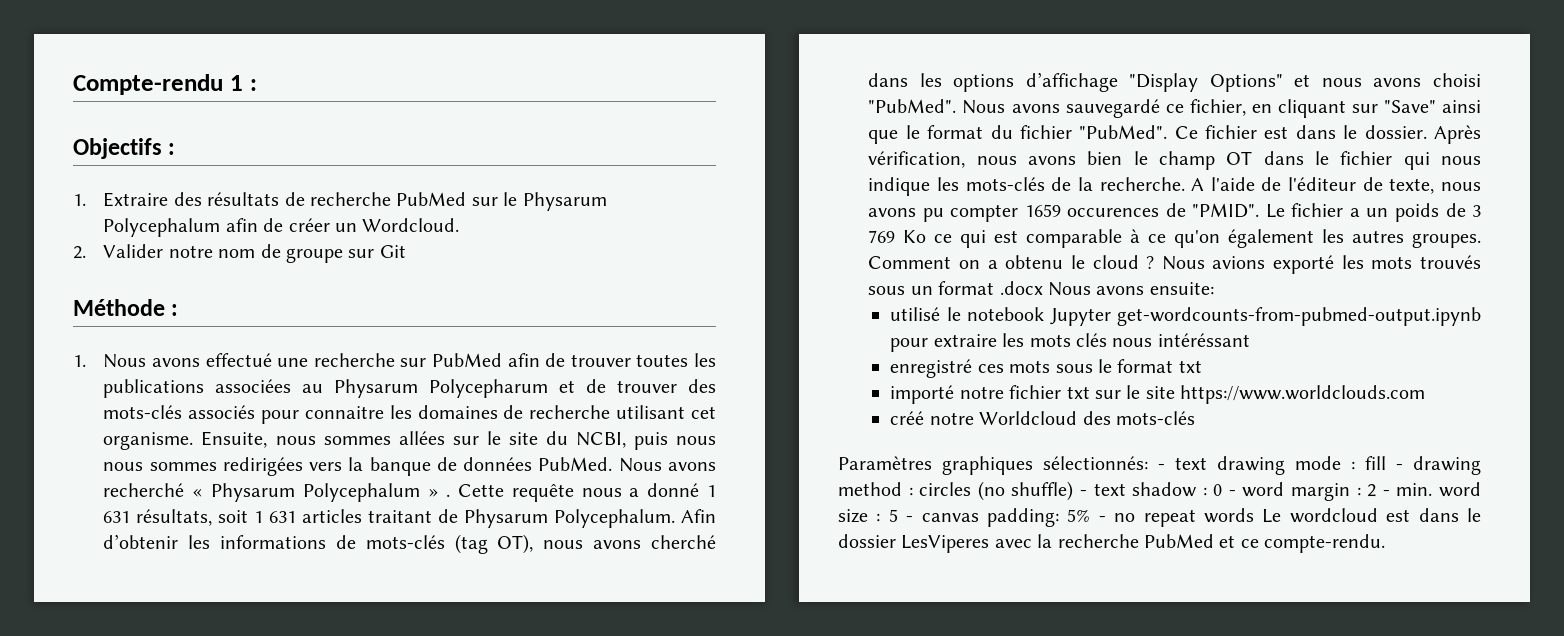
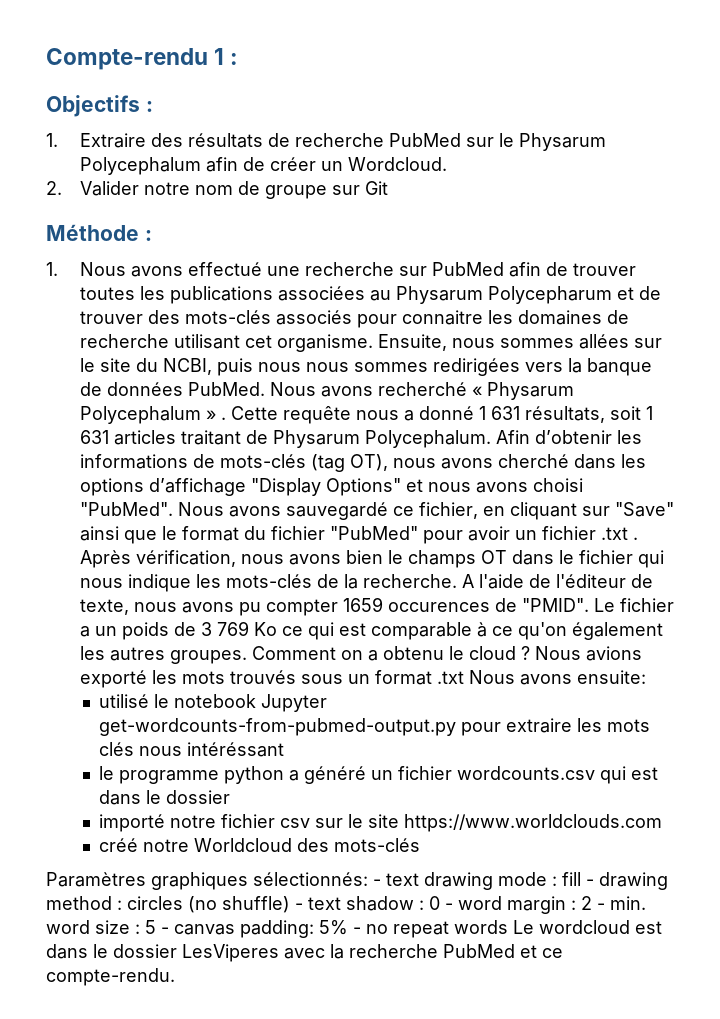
[1079,125,1427,139] "PubMed". Ce fichier est dans le dossier. -> [329,526,638,544] "PubMed" pour avoir un fichier .txt .
[1159,151,1216,170] champ -> [407,550,476,568] champs
[999,281,1043,295] .docx -> [436,671,464,684] .txt
[1117,307,1481,326] get-wordcounts-from-pubmed-output.ipynb -> [99,718,457,736] get-wordcounts-from-pubmed-output.py
[890,359,1202,378] enregistré ces mots sous le format txt -> [99,766,659,784] [99,790,231,805] le programme python a généré un fichier wordcounts.csv qui est dans le dossier
[1066,386,1090,399] txt -> [280,818,311,828] csv

